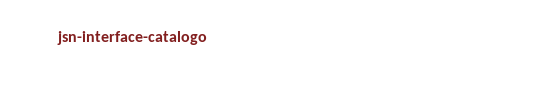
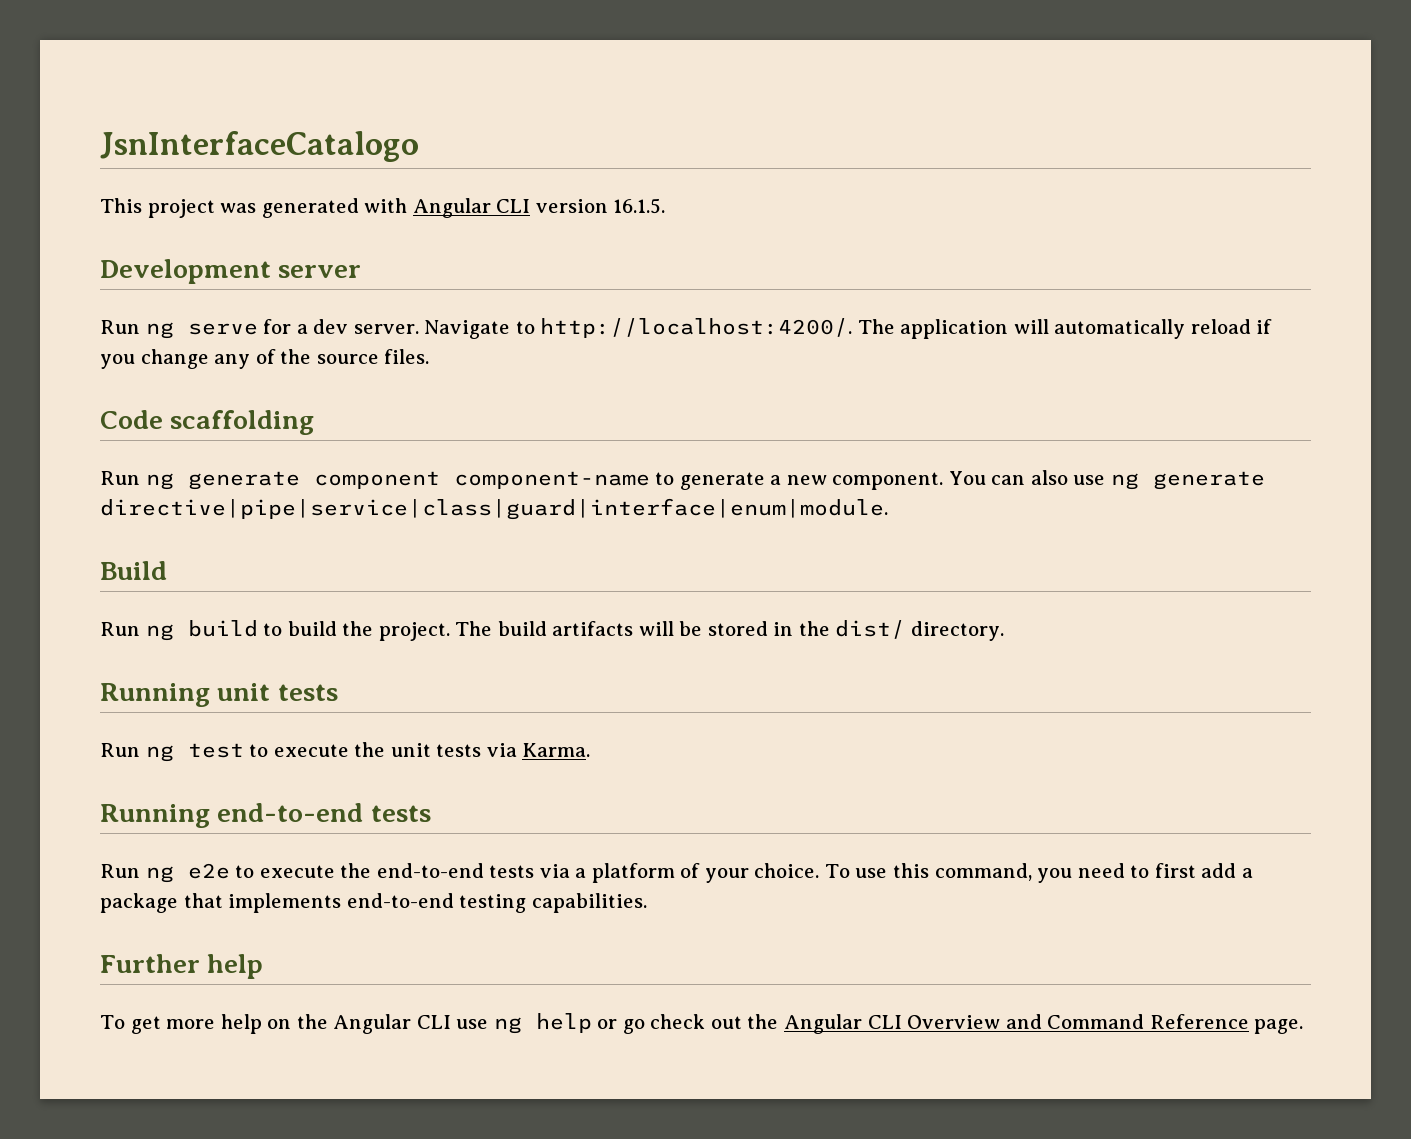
[57,31,207,45] jsn-interface-catalogo -> [100,131,419,162] [100,198,666,218] [100,259,362,284] [100,318,1273,339] [100,349,430,369] [100,410,315,435] [100,470,1265,490] [100,498,888,520] [100,561,167,580] [100,620,1005,641] [100,683,338,707] [100,742,591,762] [100,803,431,828] [100,863,1253,883] [100,893,647,913] [100,954,264,979] [100,1013,1304,1034] JsnInterfaceCatalogo // This project was generated with Angular CLI version 16.1.5. // Development server // Run ng serve for a dev server. Navigate to http://localhost:4200/. The application will automatically reload if you change any of the source files. // Code scaffolding // Run ng generate component component-name to generate a new component. You can also use ng generate directive|pipe|service|class|guard|interface|enum|module. // Build // Run ng build to build the project. The build artifacts will be stored in the dist/ directory. // Running unit tests // Run ng test to execute the unit tests via Karma. // Running end-to-end tests // Run ng e2e to execute the end-to-end tests via a platform of your choice. To use this command, you need to first add a package that implements end-to-end testing capabilities. // Further help // To get more help on the Angular CLI use ng help or go check out the Angular CLI Overview and Command Reference page.

